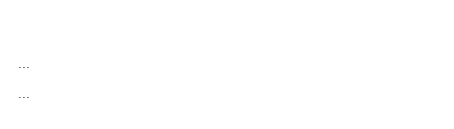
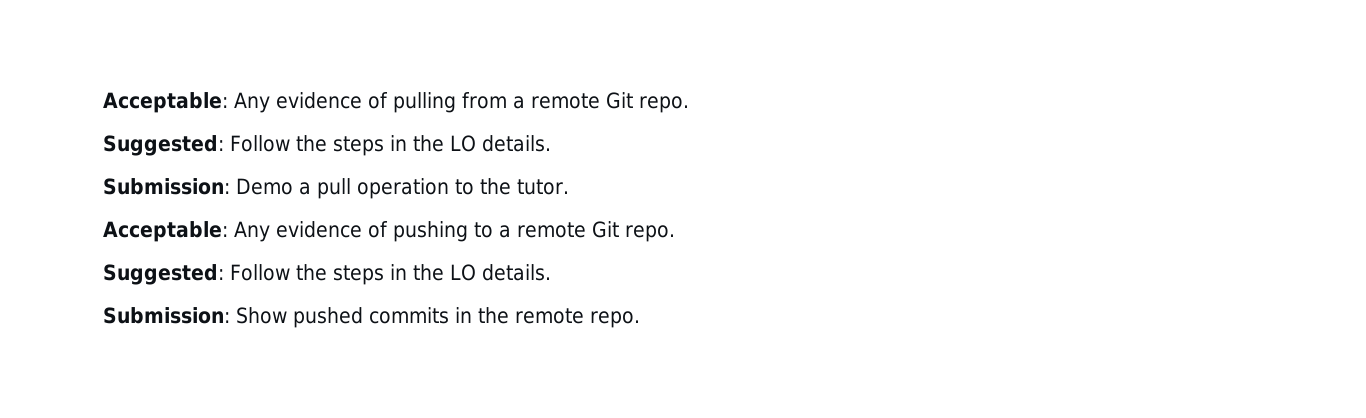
[18,67,30,68] [18,97,30,98] ... // ... -> [103,92,689,113] [103,135,551,156] [103,178,569,199] [103,221,675,242] [103,264,551,285] [103,307,640,328] Acceptable: Any evidence of pulling from a remote Git repo. // Suggested: Follow the steps in the LO details. // Submission: Demo a pull operation to the tutor. // Acceptable: Any evidence of pushing to a remote Git repo. // Suggested: Follow the steps in the LO details. // Submission: Show pushed commits in the remote repo.

